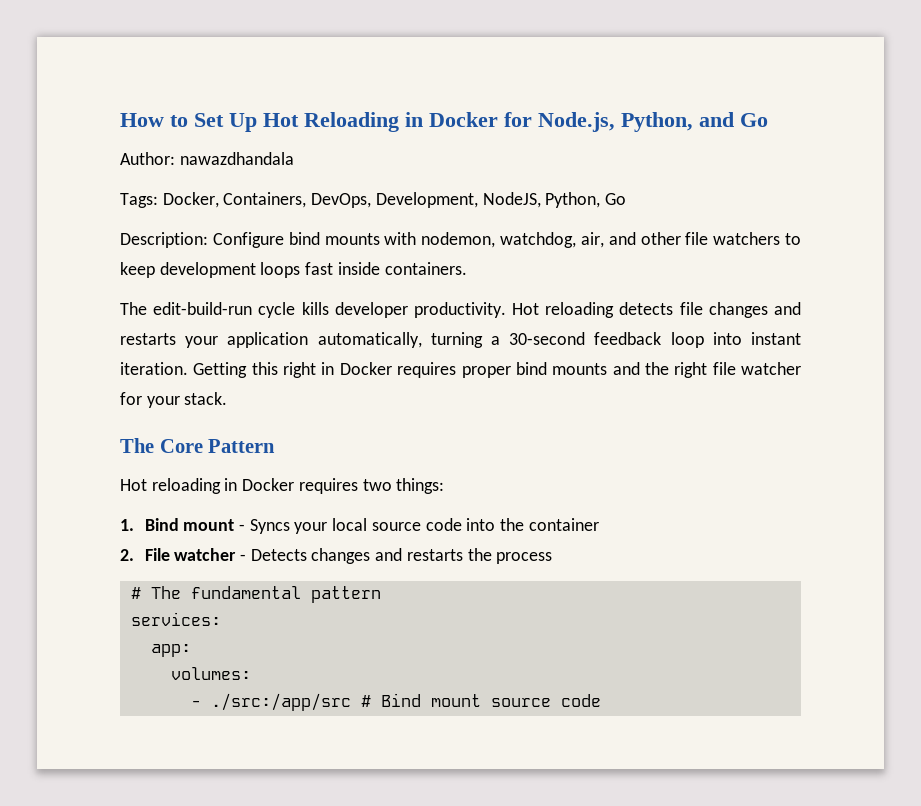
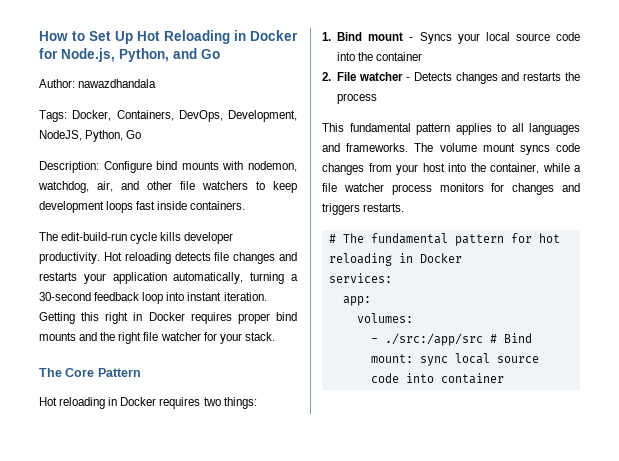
(553, 558) none -> [322,123,580,135] [322,143,580,155] [322,163,581,175] [322,183,580,195] [322,203,405,215] // This fundamental pattern applies to all languages and frameworks. The volume mount syncs code changes from your host into the container, while a file watcher process monitors for changes and triggers restarts.
(381, 594) none -> [510,233,560,243] [328,253,462,266] for hot reloading in Docker
[430,694,601,707] mount source code -> [370,353,539,366] [370,373,504,384] mount: sync local source code into container

